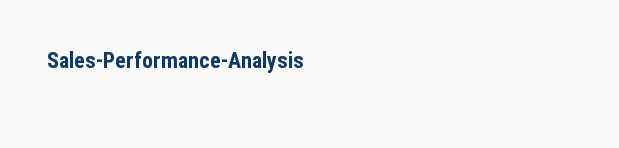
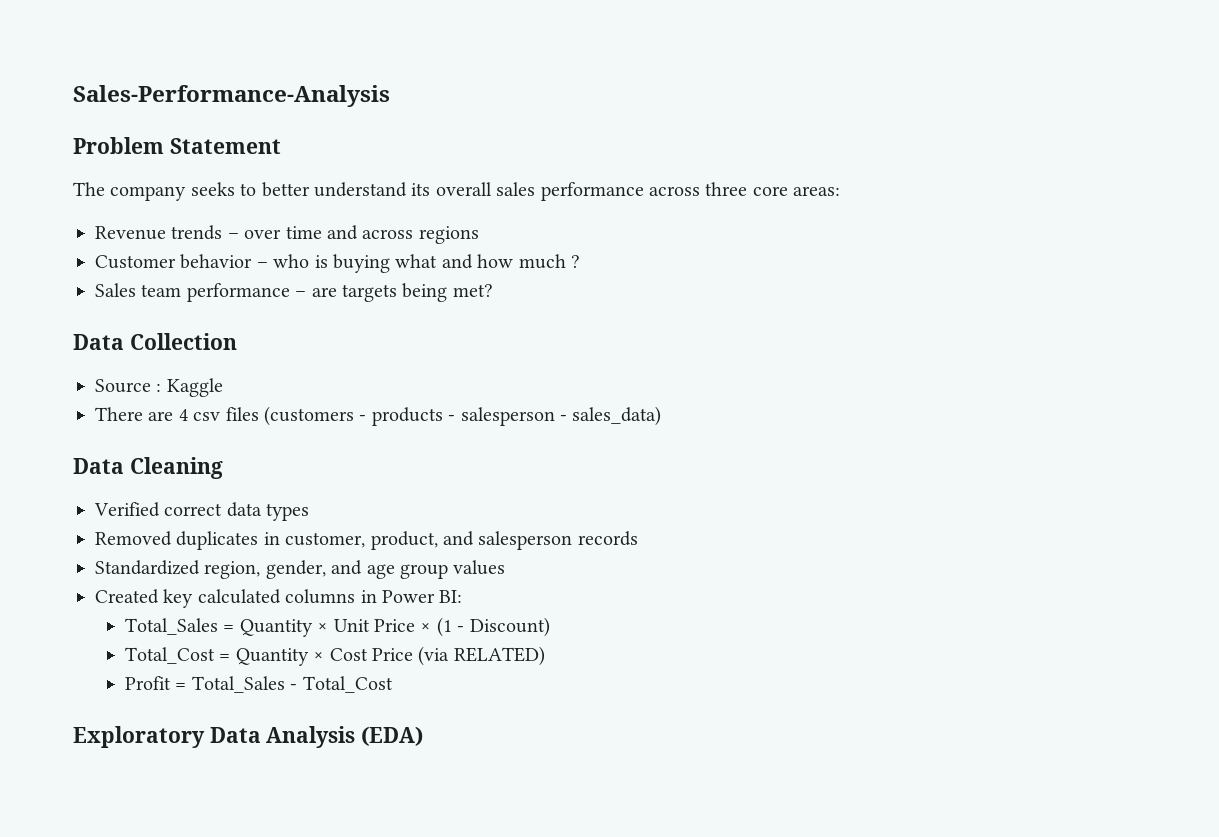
(304, 62) none -> [73,137,281,154] [73,182,841,201] [95,225,479,244] [95,254,580,273] [95,283,493,302] [73,333,237,350] [95,378,223,397] [95,406,662,426] [73,457,223,479] [94,502,310,521] [95,531,638,550] [95,560,506,579] [95,589,463,608] [124,617,550,637] [124,646,545,666] [124,676,393,693] [73,726,424,748] // Problem Statement // The company seeks to better understand its overall sales performance across three core areas: // Revenue trends – over time and across regions // Customer behavior – who is buying what and how much ? // Sales team performance – are targets being met? // Data Collection // Source : Kaggle // There are 4 csv files (customers - products - salesperson - sales_data) // Data Cleaning // Verified correct data types // Removed duplicates in customer, product, and salesperson records // Standardized region, gender, and age group values // Created key calculated columns in Power BI: // Total_Sales = Quantity × Unit Price × (1 - Discount) // Total_Cost = Quantity × Cost Price (via RELATED) // Profit = Total_Sales - Total_Cost // Exploratory Data Analysis (EDA)

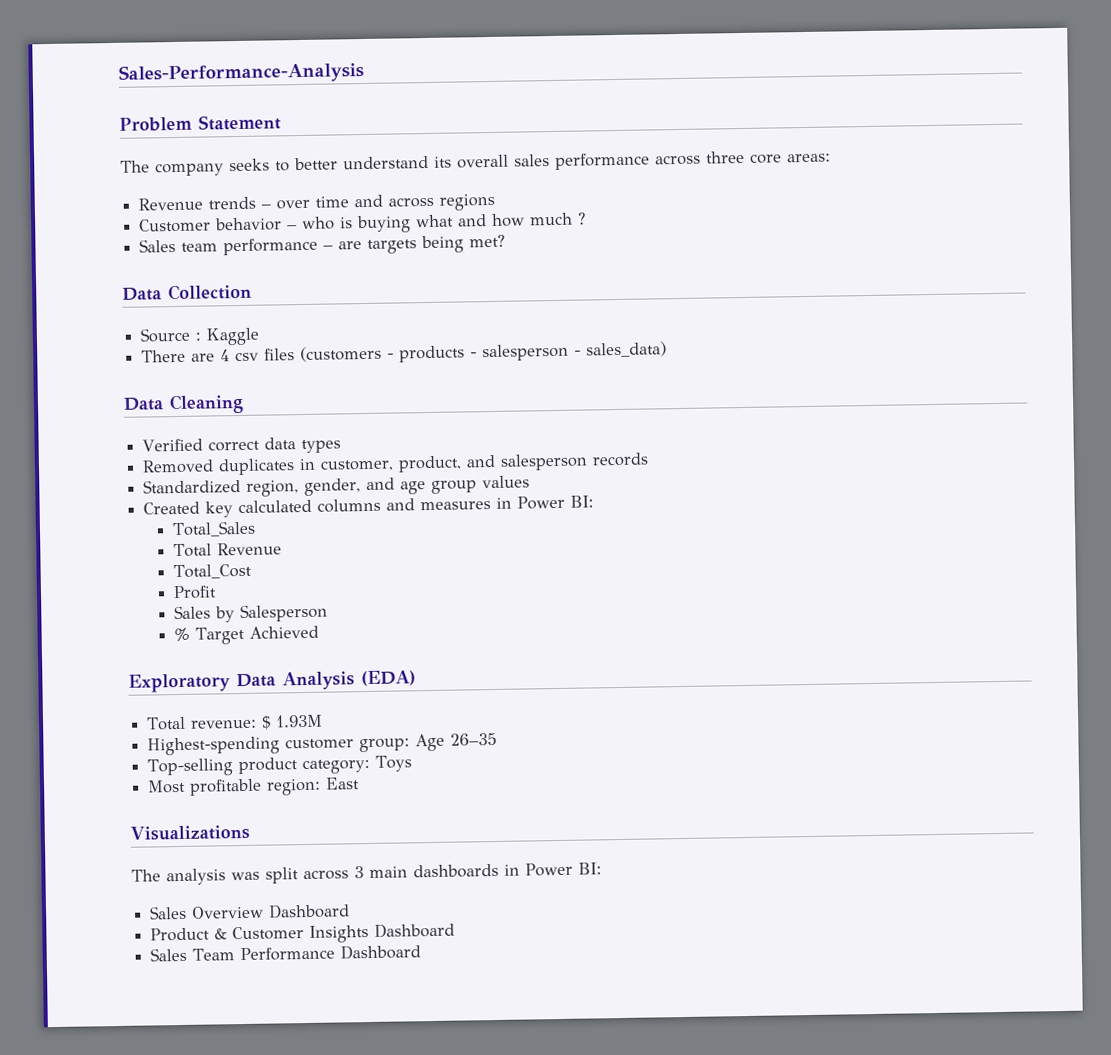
(356, 596) none -> [386,498,492,511] and measures
[223,617,550,637] [124,646,545,666] [124,676,393,693] [73,726,424,748] = Quantity × Unit Price × (1 - Discount) // Total_Cost = Quantity × Cost Price (via RELATED) // Profit = Total_Sales - Total_Cost // Exploratory Data Analysis (EDA) -> [172,542,282,558] [172,563,252,580] [172,585,217,600] [173,603,328,623] [173,625,319,645] [128,670,416,693] [146,714,324,731] [147,732,498,756] [147,755,413,777] [147,777,361,796] [130,824,250,841] [131,862,602,886] [149,903,351,920] [150,922,456,943] [150,944,422,962] // Total Revenue // Total_Cost // Profit // Sales by Salesperson // % Target Achieved // Exploratory Data Analysis (EDA) // Total revenue: $ 1.93M // Highest-spending customer group: Age 26–35 // Top-selling product category: Toys // Most profitable region: East // Visualizations // The analysis was split across 3 main dashboards in Power BI: // Sales Overview Dashboard // Product & Customer Insights Dashboard // Sales Team Performance Dashboard

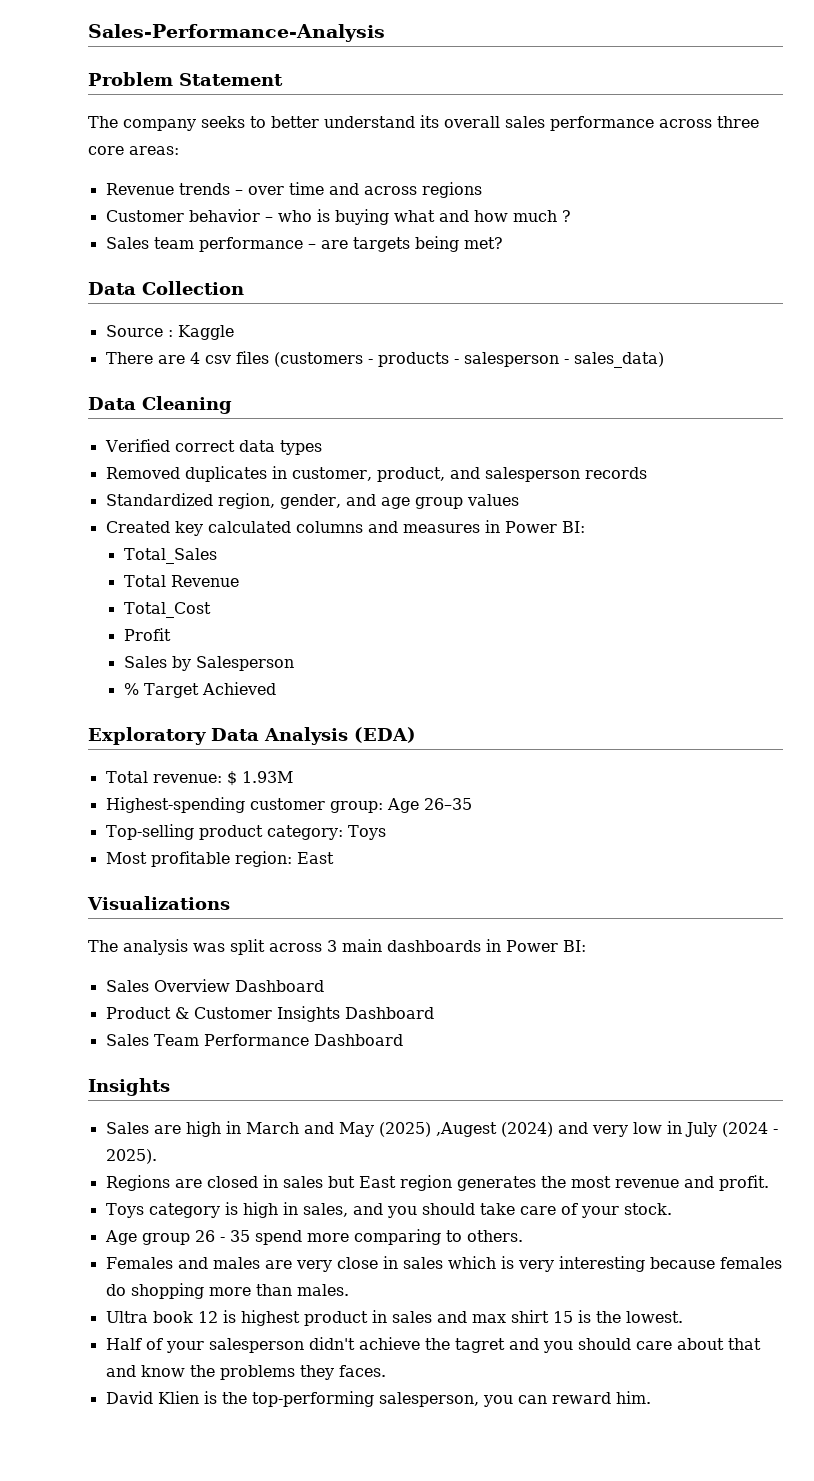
(422, 952) none -> [88,1078,170,1096] [105,1121,778,1137] [105,1149,157,1164] [105,1175,769,1191] [105,1202,672,1218] [104,1229,523,1245] [105,1256,782,1272] [105,1283,349,1299] [105,1310,683,1326] [105,1337,761,1353] [105,1365,386,1380] [105,1391,651,1407] // Insights // Sales are high in March and May (2025) ,Augest (2024) and very low in July (2024 - 2025). // Regions are closed in sales but East region generates the most revenue and profit. // Toys category is high in sales, and you should take care of your stock. // Age group 26 - 35 spend more comparing to others. // Females and males are very close in sales which is very interesting because females do shopping more than males. // Ultra book 12 is highest product in sales and max shirt 15 is the lowest. // Half of your salesperson didn't achieve the tagret and you should care about that and know the problems they faces. // David Klien is the top-performing salesperson, you can reward him.

